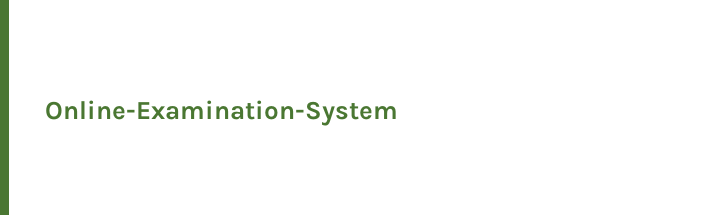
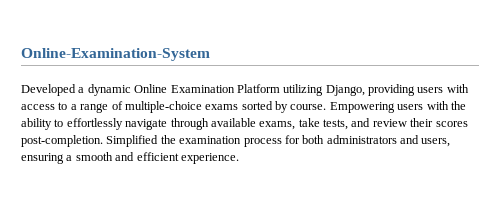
(398, 113) none -> [21,84,469,96] [21,101,466,113] [21,118,468,130] [21,135,451,147] [21,152,239,164] // Developed a dynamic Online Examination Platform utilizing Django, providing users with access to a range of multiple-choice exams sorted by course. Empowering users with the ability to effortlessly navigate through available exams, take tests, and review their scores post-completion. Simplified the examination process for both administrators and users, ensuring a smooth and efficient experience.

